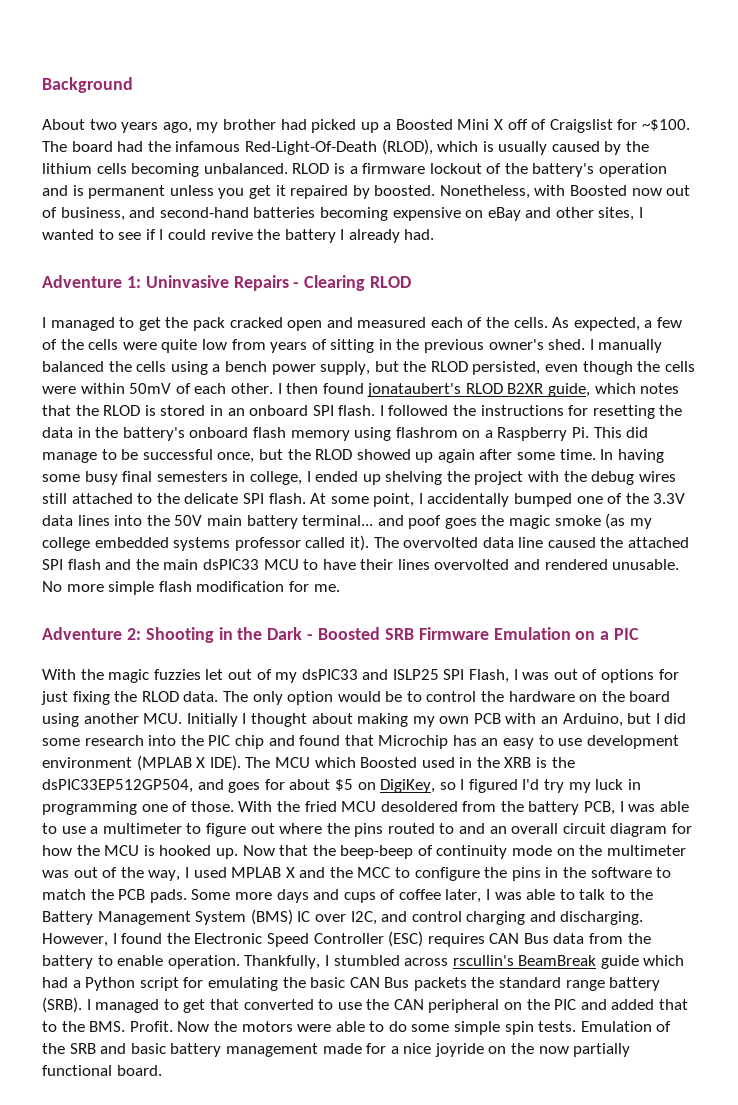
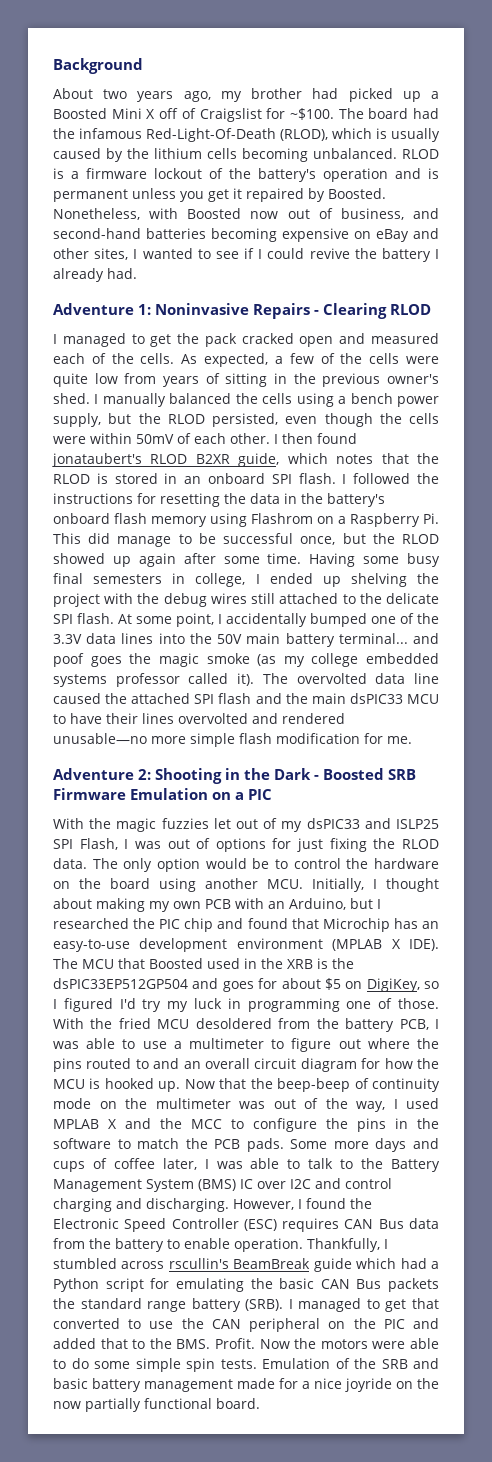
[374,185,436,196] boosted. -> [328,188,386,199] Boosted.
[145,275,229,288] Uninvasive -> [155,303,250,315] Noninvasive
[395,427,458,438] flashrom -> [251,513,313,524] Flashrom
[600,449,664,463] In having -> [309,553,356,567] Having
[612,559,680,570] [42,581,62,592] unusable. No -> [53,733,147,744] unusable—no
[186,713,238,727] Initially -> [312,878,364,892] Initially,
[664,713,687,724] [42,735,177,746] did some research into -> [53,918,129,929] researched
[503,735,583,749] easy to use -> [53,939,130,952] easy-to-use
[314,757,356,768] which -> [118,958,145,969] that
[42,779,193,793] dsPIC33EP512GP504, -> [53,978,188,989] dsPIC33EP512GP504
[350,911,377,925] I2C, -> [290,1179,311,1189] I2C

